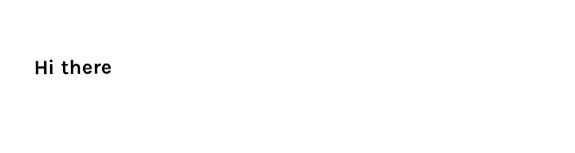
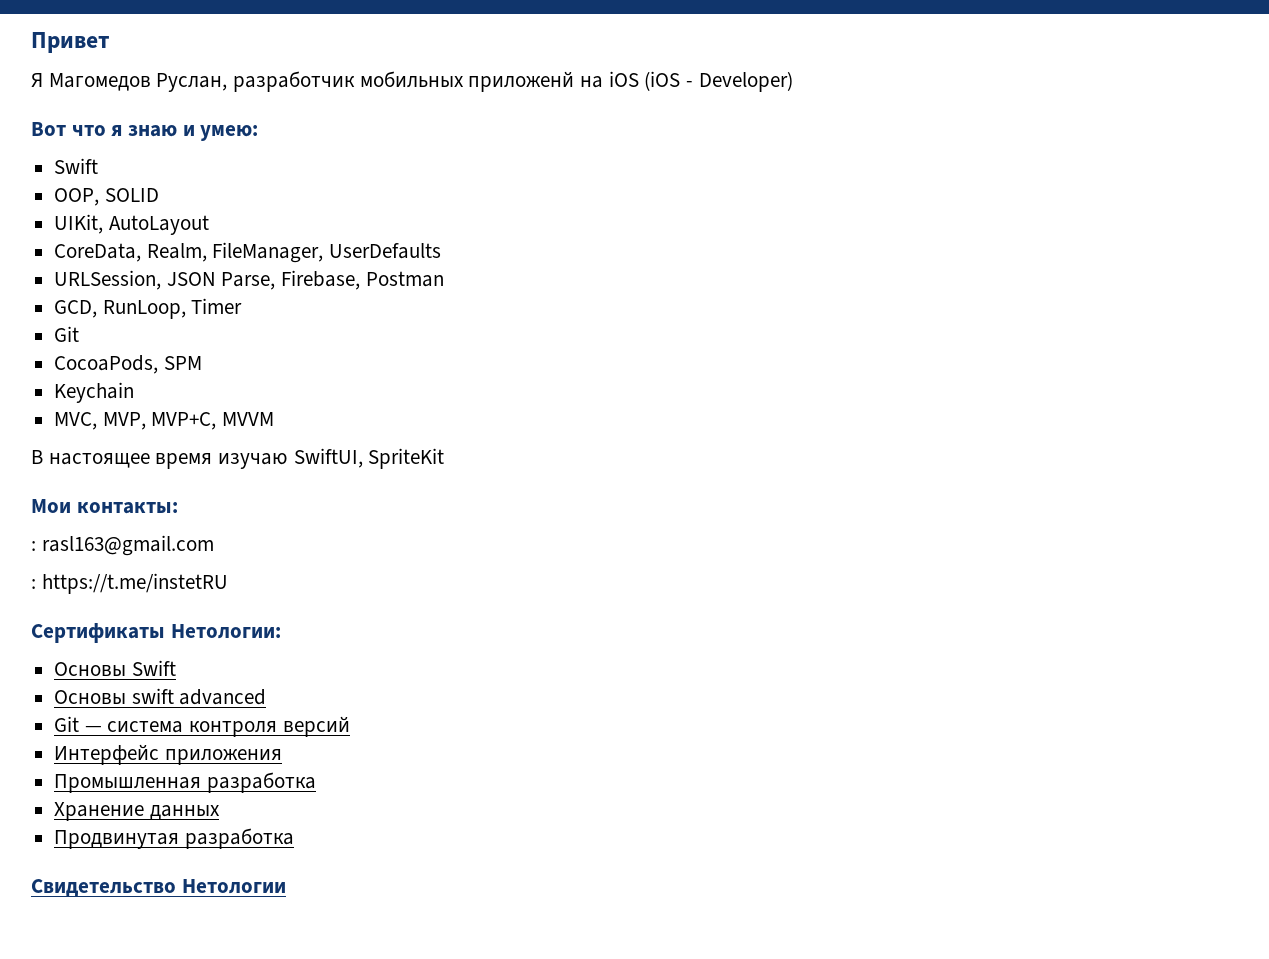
[33,58,112,76] Hi there -> [31,32,110,53] [31,71,793,92] [31,122,259,141] [54,158,99,174] [54,188,159,206] [54,214,209,235] [54,242,442,263] [54,270,444,290] [54,298,243,319] [54,326,80,342] [54,355,202,374] [54,382,135,403] [54,412,275,430] [31,448,445,469] [31,499,178,514] [31,535,214,556] [31,573,228,594] [31,623,281,643] [54,660,176,676] [54,688,267,705] [54,716,350,737] [54,744,282,765] [54,772,316,793] [54,802,220,821] [54,828,294,849] [31,879,286,897] Привет // Я Магомедов Руслан, разработчик мобильных приложенй на iOS (iOS - Developer) // Вот что я знаю и умею: // Swift // OOP, SOLID // UIKit, AutoLayout // CoreData, Realm, FileManager, UserDefaults // URLSession, JSON Parse, Firebase, Postman // GCD, RunLoop, Timer // Git // CocoaPods, SPM // Keychain // MVC, MVP, MVP+C, MVVM // В настоящее время изучаю SwiftUI, SpriteKit // Мои контакты: // : rasl163@gmail.com // : https://t.me/instetRU // Сертификаты Нетологии: // Основы Swift // Основы swift advanced // Git — система контроля версий // Интерфейс приложения // Промышленная разработка // Хранение данных // Продвинутая разработка // Свидетельство Нетологии

